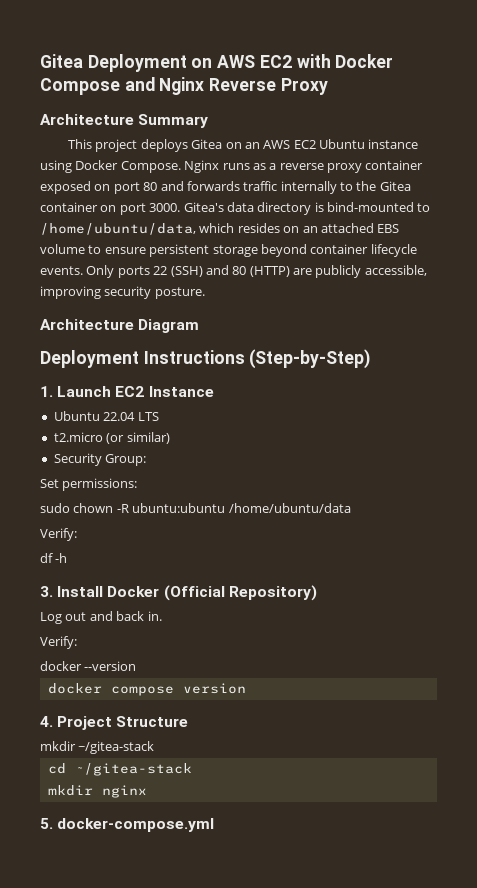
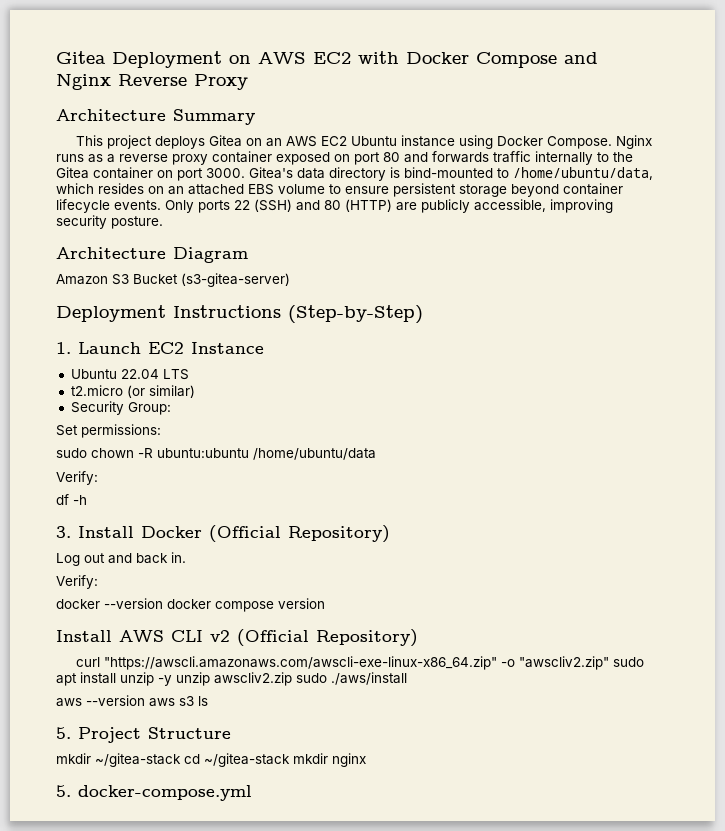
(200, 326) none -> [56,273,290,287] // Amazon S3 Bucket (s3-gitea-server)
(137, 666) // -> (163, 603) none
[40,716,53,727] 4. -> [56,629,418,647] [75,656,644,670] [56,672,407,686] [56,695,208,707] [56,727,71,739] Install AWS CLI v2 (Official Repository) // curl "https://awscli.amazonaws.com/awscli-exe-linux-x86_64.zip" -o "awscliv2.zip" sudo apt install unzip -y unzip awscliv2.zip sudo ./aws/install // aws --version aws s3 ls // 5.
(155, 747) // -> (181, 760) none
(192, 769) // -> (290, 760) none

